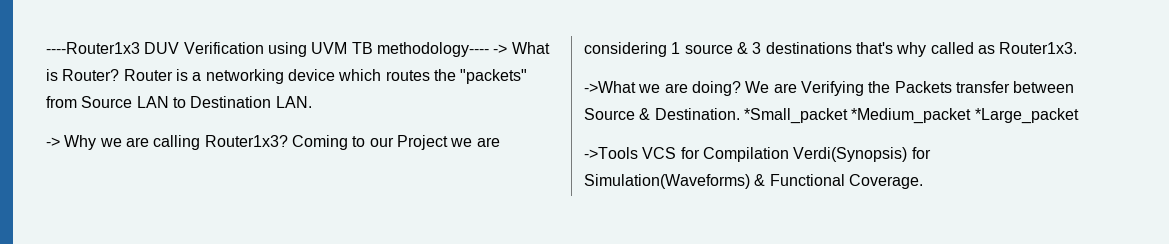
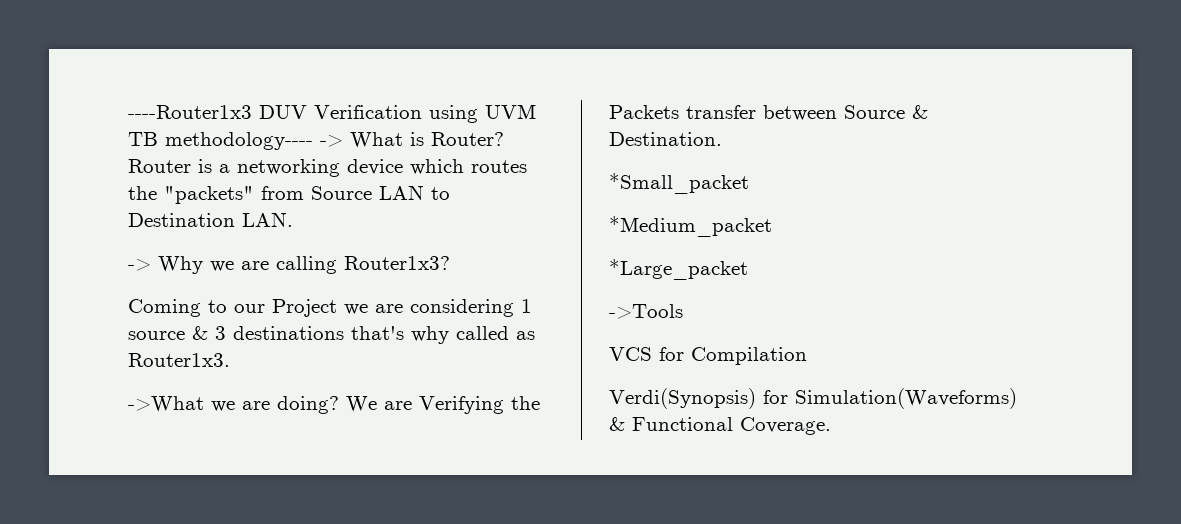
(288, 141) none -> (450, 263) //
(740, 114) none -> (722, 139) //
(848, 116) none -> (749, 183) //
(972, 116) none -> (772, 226) //
(638, 153) none -> (683, 311) //
(789, 154) none -> (807, 356) //

